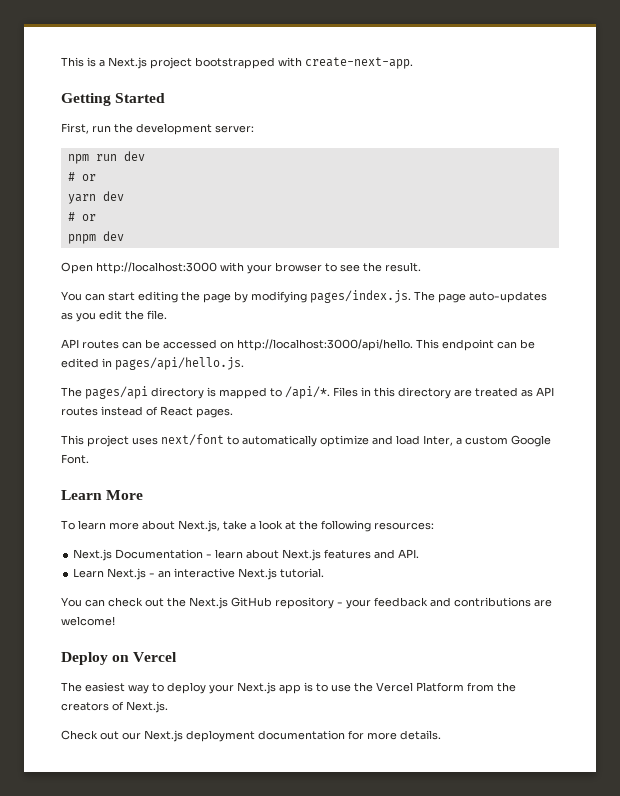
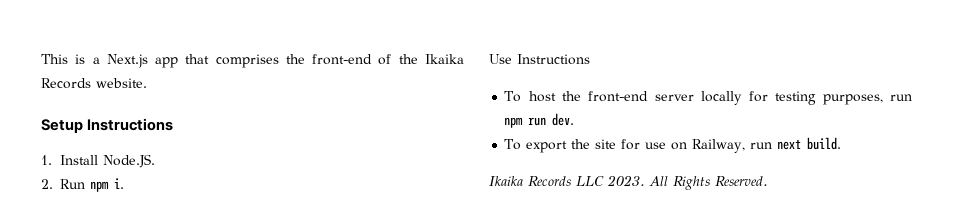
[150,57,413,69] [61,93,166,106] [61,123,254,135] [67,151,145,164] [67,172,96,181] [67,191,124,204] [67,212,96,221] [67,231,124,244] [61,262,421,274] [61,290,547,303] [61,310,167,322] [61,339,535,351] [61,357,244,370] [61,386,554,399] [61,406,233,418] [61,434,551,447] [61,454,89,464] [61,490,144,500] [61,520,434,532] [73,549,420,561] [73,568,325,580] [61,597,552,609] [61,616,115,626] [61,652,178,665] [61,682,516,694] [61,701,168,713] [61,730,441,742] project bootstrapped with create-next-app. // Getting Started // First, run the development server: // npm run dev // # or // yarn dev // # or // pnpm dev // Open http://localhost:3000 with your browser to see the result. // You can start editing the page by modifying pages/index.js. The page auto-updates as you edit the file. // API routes can be accessed on http://localhost:3000/api/hello. This endpoint can be edited in pages/api/hello.js. // The pages/api directory is mapped to /api/*. Files in this directory are treated as API routes instead of React pages. // This project uses next/font to automatically optimize and load Inter, a custom Google Font. // Learn More // To learn more about Next.js, take a look at the following resources: // Next.js Documentation - learn about Next.js features and API. // Learn Next.js - an interactive Next.js tutorial. // You can check out the Next.js GitHub repository - your feedback and contributions are welcome! // Deploy on Vercel // The easiest way to deploy your Next.js app is to use the Vercel Platform from the creators of Next.js. // Check out our Next.js deployment documentation for more details. -> [155,54,464,68] [41,78,147,89] [41,118,174,133] [41,154,155,168] [41,178,124,192] [489,54,590,65] [504,91,912,105] [504,113,575,128] [504,137,842,153] [489,175,768,190] app that comprises the front-end of the Ikaika Records website. // Setup Instructions // 1. Install Node.JS. // 2. Run npm i. // Use Instructions // To host the front-end server locally for testing purposes, run npm run dev. // To export the site for use on Railway, run next build. // Ikaika Records LLC 2023. All Rights Reserved.

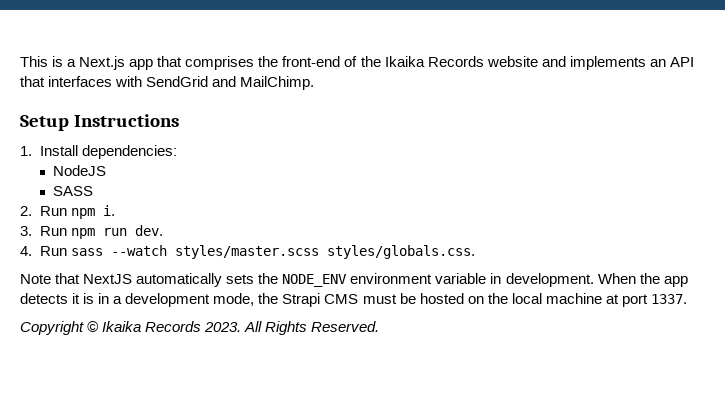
[96,78,147,88] website. -> [486,56,694,70] [20,76,315,90] website and implements an API that interfaces with SendGrid and MailChimp.
[102,154,155,168] Node.JS. -> [81,145,177,159] [53,165,107,176] [53,186,94,196] dependencies: // NodeJS // SASS
[489,54,590,65] [504,91,912,105] [504,113,575,128] [504,137,842,153] [489,176,604,187] Use Instructions // To host the front-end server locally for testing purposes, run npm run dev. // To export the site for use on Railway, run next build. // Ikaika Records LLC -> [20,225,163,239] [20,245,475,259] [20,273,688,287] [20,293,687,307] [20,321,202,335] 3. Run npm run dev. // 4. Run sass --watch styles/master.scss styles/globals.css. // Note that NextJS automatically sets the NODE_ENV environment variable in development. When the app detects it is in a development mode, the Strapi CMS must be hosted on the local machine at port 1337. // Copyright © Ikaika Records

